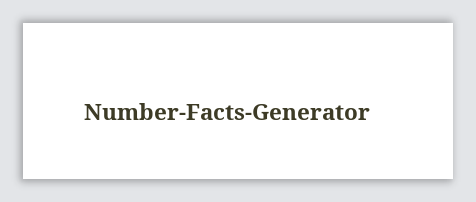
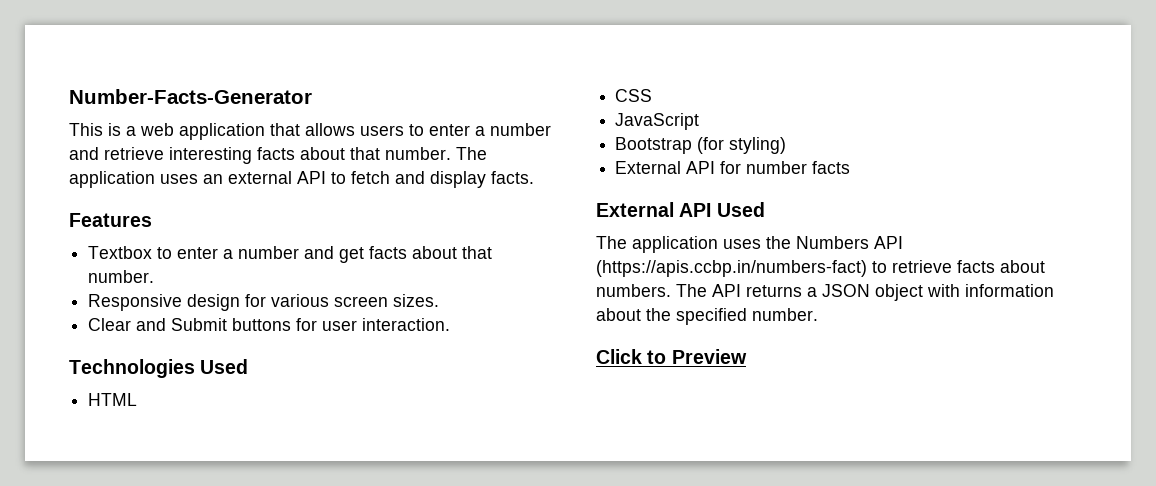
(370, 111) none -> [69,123,551,140] [69,147,487,164] [69,171,534,188] [69,213,152,227] [88,246,493,263] [88,270,155,283] [88,294,440,311] [88,318,451,331] [69,359,249,378] [88,393,138,406] [615,89,653,102] [615,113,700,130] [615,137,787,154] [615,161,851,174] [596,202,765,217] [596,236,903,253] [596,260,1045,277] [596,284,1054,301] [596,308,818,325] [596,349,747,364] // This is a web application that allows users to enter a number and retrieve interesting facts about that number. The application uses an external API to fetch and display facts. // Features // Textbox to enter a number and get facts about that number. // Responsive design for various screen sizes. // Clear and Submit buttons for user interaction. // Technologies Used // HTML // CSS // JavaScript // Bootstrap (for styling) // External API for number facts // External API Used // The application uses the Numbers API (https://apis.ccbp.in/numbers-fact) to retrieve facts about numbers. The API returns a JSON object with information about the specified number. // Click to Preview

